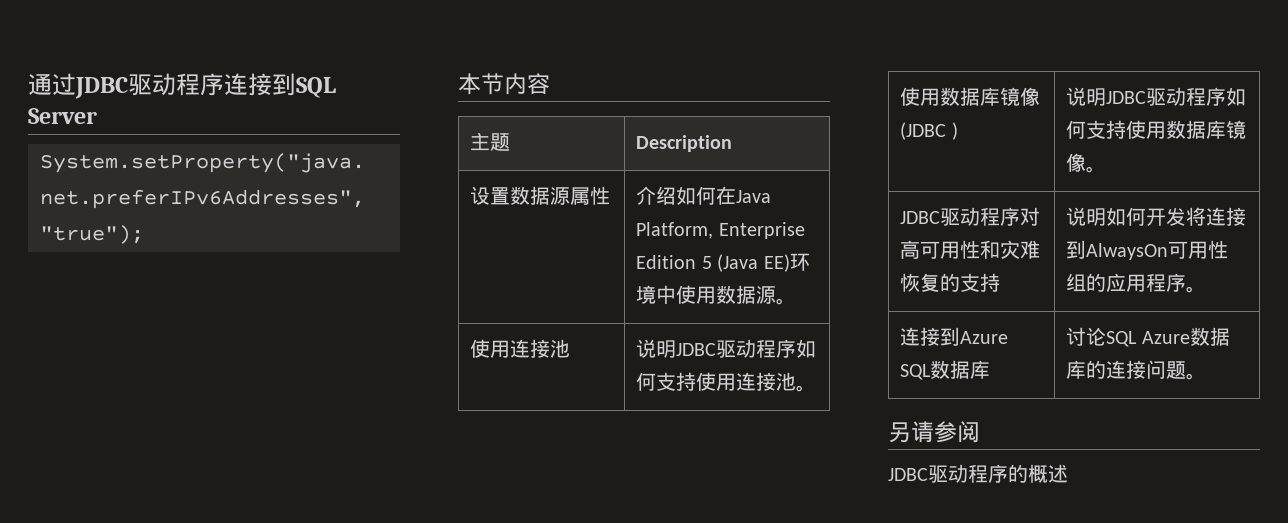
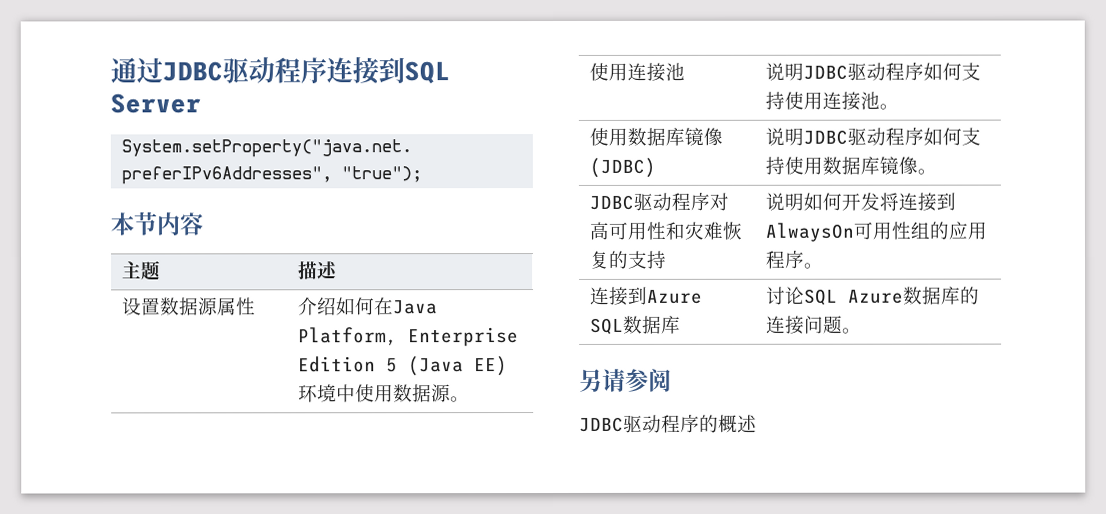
[636,135,733,152] Description -> [297,261,338,280] 描述
[900,122,958,140] (JDBC ) -> [588,157,656,178] (JDBC)

